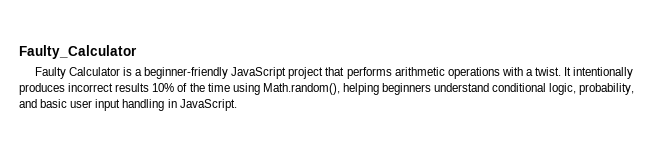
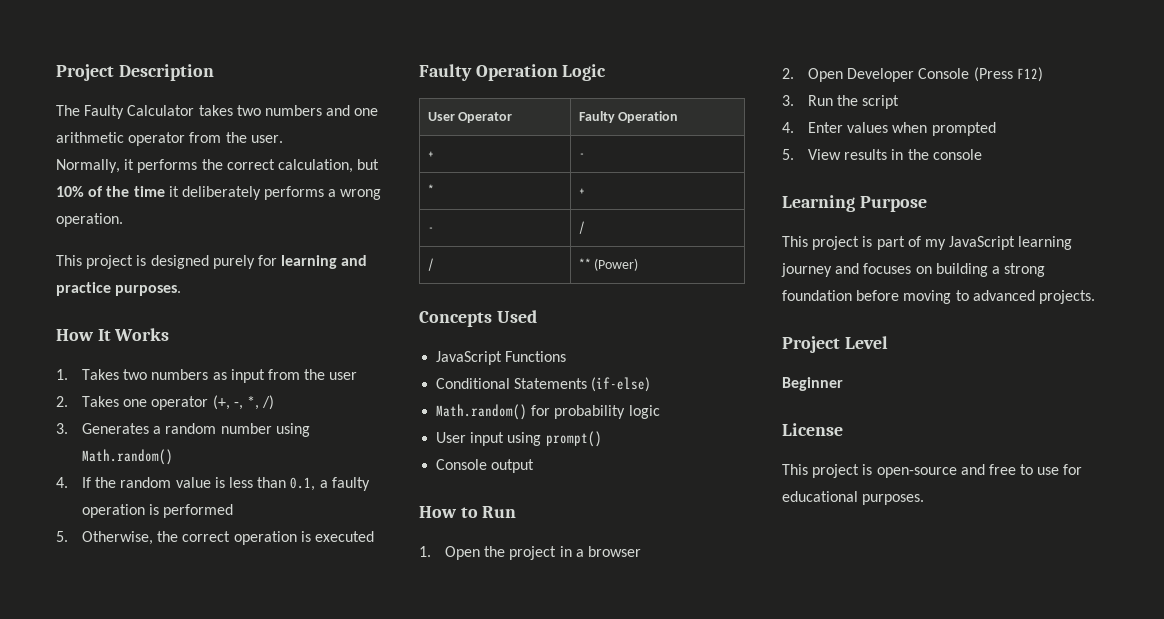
[19,45,137,59] [34,67,634,79] [19,83,635,95] [19,99,237,111] Faulty_Calculator // Faulty Calculator is a beginner-friendly JavaScript project that performs arithmetic operations with a twist. It intentionally produces incorrect results 10% of the time using Math.random(), helping beginners understand conditional logic, probability, and basic user input handling in JavaScript. -> [56,64,214,81] [56,105,379,119] [56,132,283,146] [56,159,380,173] [56,186,382,200] [56,213,123,227] [56,255,368,269] [56,282,182,296] [56,328,170,341] [56,369,358,383] [56,395,275,410] [56,423,310,437] [82,449,174,465] [56,477,370,491] [82,504,234,518] [56,531,375,545] [419,64,607,81] [427,112,513,123] [578,111,679,123] [427,151,434,158] [578,153,585,158] [427,184,434,195] [578,188,585,195] [427,227,434,232] [578,221,585,234] [427,258,434,271] [578,258,639,271] [419,310,537,327] [436,351,567,365] [436,377,651,392] [436,404,660,420] [436,431,602,447] [436,459,535,473] [419,506,517,518] [419,546,642,560] [782,67,1043,82] [782,95,900,109] [782,122,996,136] [782,149,982,160] [782,195,927,212] [782,236,1073,250] [781,263,1046,277] [782,290,1095,304] [782,336,888,353] [782,377,843,391] [782,423,843,436] [782,464,1083,478] [782,491,925,505] Project Description // The Faulty Calculator takes two numbers and one arithmetic operator from the user. // Normally, it performs the correct calculation, but 10% of the time it deliberately performs a wrong operation. // This project is designed purely for learning and practice purposes. // How It Works // 1. Takes two numbers as input from the user // 2. Takes one operator (+, -, *, /) // 3. Generates a random number using Math.random() // 4. If the random value is less than 0.1, a faulty operation is performed // 5. Otherwise, the correct operation is executed // Faulty Operation Logic // User Operator | Faulty Operation // + | - // * | + // - | / // / | ** (Power) // Concepts Used // JavaScript Functions // Conditional Statements (if-else) // Math.random() for probability logic // User input using prompt() // Console output // How to Run // 1. Open the project in a browser // 2. Open Developer Console (Press F12) // 3. Run the script // 4. Enter values when prompted // 5. View results in the console // Learning Purpose // This project is part of my JavaScript learning journey and focuses on building a strong foundation before moving to advanced projects. // Project Level // Beginner // License // This project is open-source and free to use for educational purposes.

